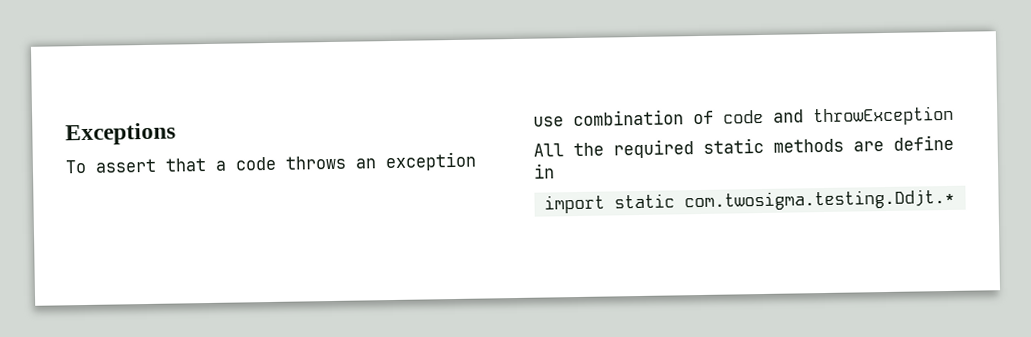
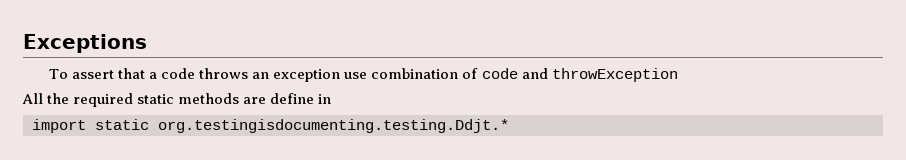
[683,188,955,212] com.twosigma.testing.Ddjt.* -> [158,119,509,133] org.testingisdocumenting.testing.Ddjt.*

